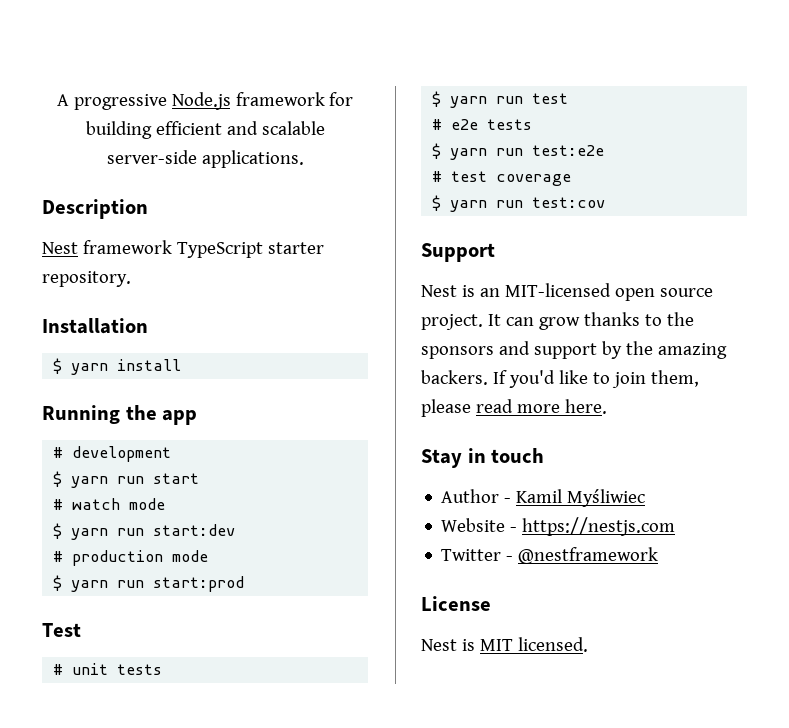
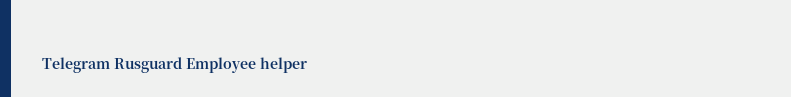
[56,92,354,110] [85,121,325,139] [106,150,304,168] [42,199,148,219] [42,240,324,258] [42,271,131,287] [42,318,148,334] [53,358,182,375] [42,405,198,425] [53,446,172,462] [53,471,200,488] [53,498,166,510] [53,523,236,540] [53,550,209,566] [53,575,245,592] [42,623,81,637] [53,663,163,675] [432,91,569,108] [432,119,533,130] [432,143,605,160] [432,171,572,186] [432,195,606,212] [421,243,495,262] [421,283,713,301] [421,312,694,330] [421,341,727,359] [421,370,699,388] [421,399,607,417] [421,448,545,468] [441,489,646,507] [441,517,676,536] [441,547,659,564] [421,596,491,611] [421,637,588,652] A progressive Node.js framework for building efficient and scalable server-side applications. // Description // Nest framework TypeScript starter repository. // Installation // $ yarn install // Running the app // # development // $ yarn run start // # watch mode // $ yarn run start:dev // # production mode // $ yarn run start:prod // Test // # unit tests // $ yarn run test // # e2e tests // $ yarn run test:e2e // # test coverage // $ yarn run test:cov // Support // Nest is an MIT-licensed open source project. It can grow thanks to the sponsors and support by the amazing backers. If you'd like to join them, please read more here. // Stay in touch // Author - Kamil Myśliwiec // Website - https://nestjs.com // Twitter - @nestframework // License // Nest is MIT licensed. -> [42,57,307,73] Telegram Rusguard Employee helper

